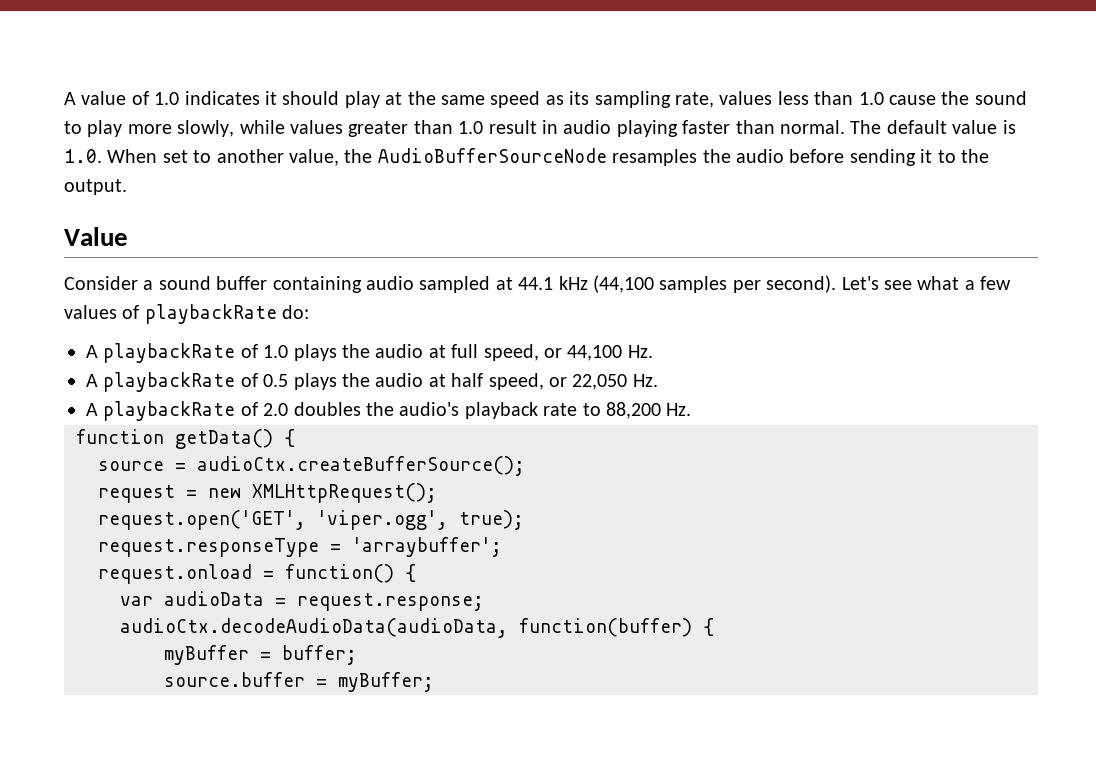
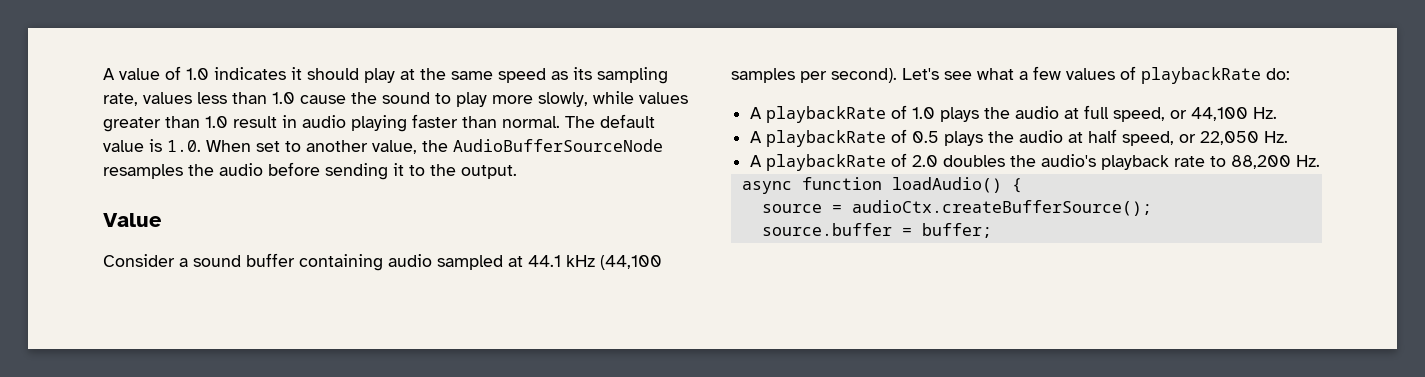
[76,429,273,449] function getData() -> [741,177,1002,194] async function loadAudio()
[98,483,437,503] [98,510,524,530] [98,537,502,557] [98,564,416,584] [120,591,484,611] [120,618,714,638] [164,645,249,665] request = new XMLHttpRequest(); // request.open('GET', 'viper.ogg', true); // request.responseType = 'arraybuffer'; // request.onload = function() { // var audioData = request.response; // audioCtx.decodeAudioData(audioData, function(buffer) { // myBuffer -> [761,223,892,236] source.buffer
[164,672,434,692] // source.buffer = myBuffer; -> (992, 230) none

